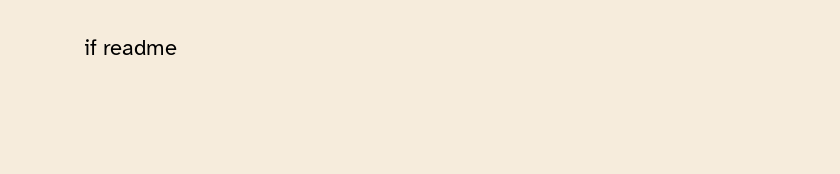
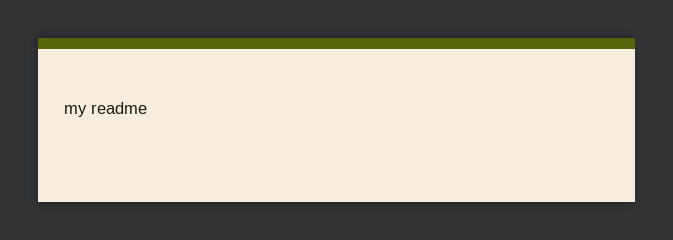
[84,39,97,55] if -> [64,105,87,117] my

